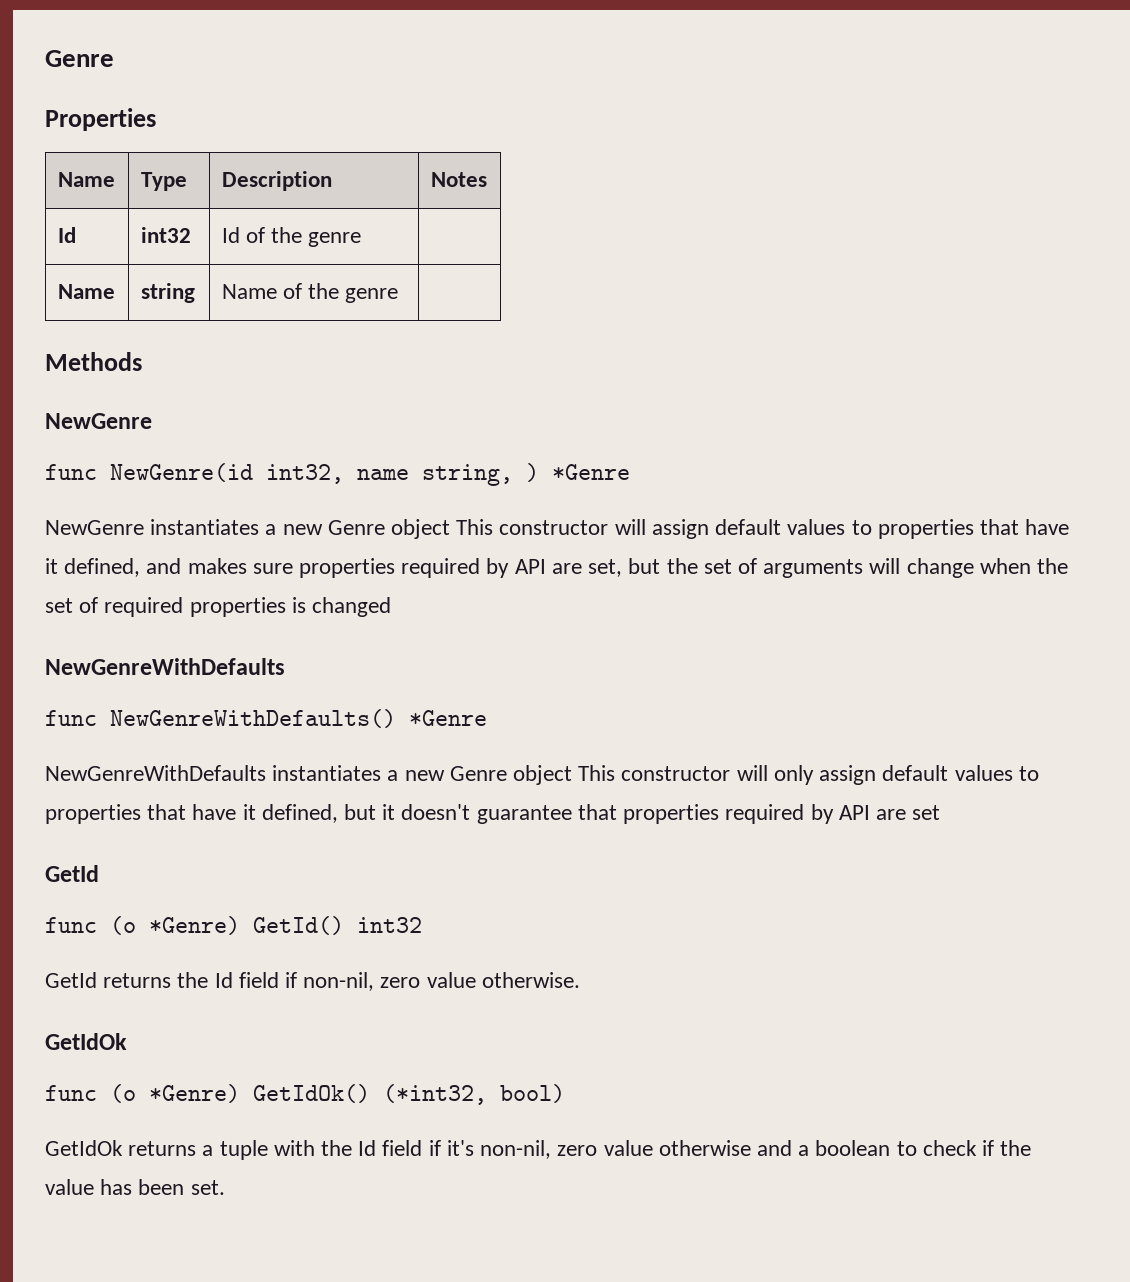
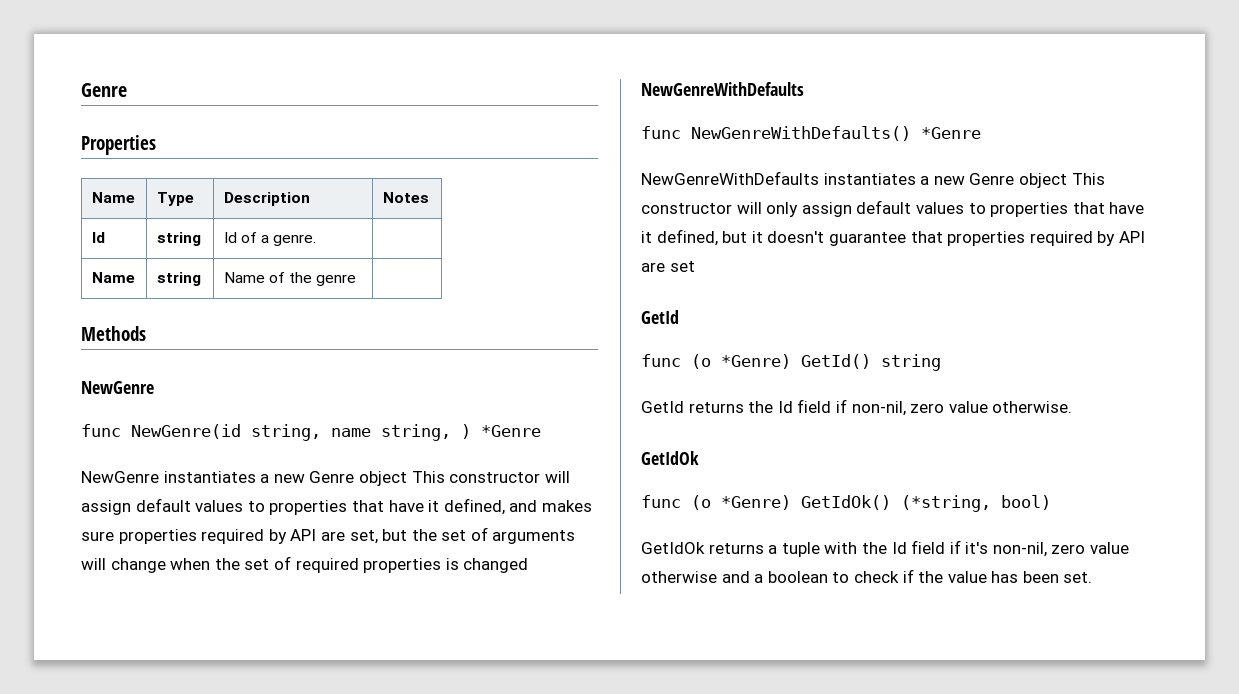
[140,227,191,243] int32 -> [156,232,201,246] string
[271,227,362,247] the genre -> [261,234,317,246] a genre.
[266,464,344,484] int32, -> [251,424,321,441] string,
[357,917,422,933] int32 -> [881,354,941,371] string
[383,1084,487,1105] (*int32, -> [901,495,991,512] (*string,

